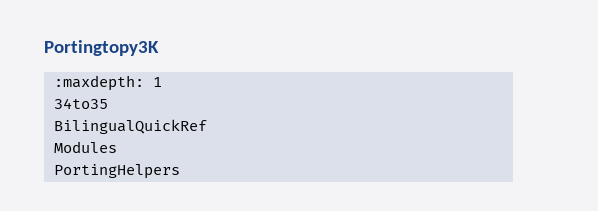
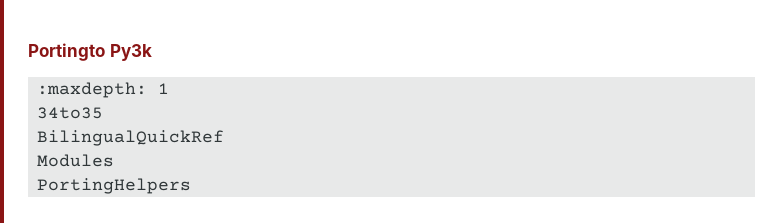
[44,40,159,56] Portingtopy3K -> [28,43,152,61] Portingto Py3k

